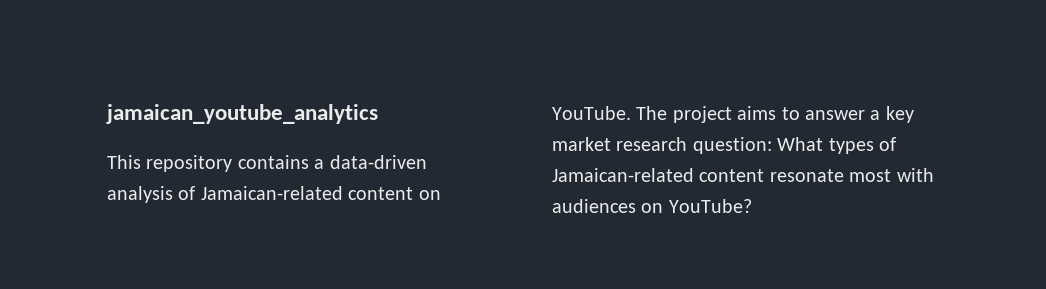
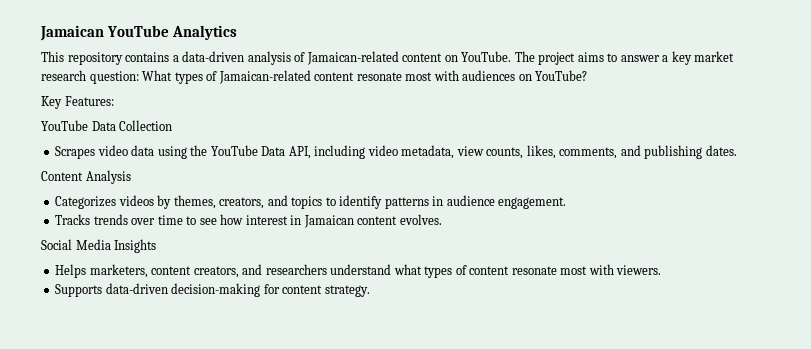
[106,104,378,124] jamaican_youtube_analytics -> [40,25,238,41] Jamaican YouTube Analytics
(752, 206) none -> [41,96,114,109] [41,120,173,131] [55,145,737,159] [41,170,131,184] [55,195,567,209] [55,214,442,228] [41,239,157,253] [55,264,662,278] [55,283,370,297] // Key Features: // YouTube Data Collection // Scrapes video data using the YouTube Data API, including video metadata, view counts, likes, comments, and publishing dates. // Content Analysis // Categorizes videos by themes, creators, and topics to identify patterns in audience engagement. // Tracks trends over time to see how interest in Jamaican content evolves. // Social Media Insights // Helps marketers, content creators, and researchers understand what types of content resonate most with viewers. // Supports data-driven decision-making for content strategy.

